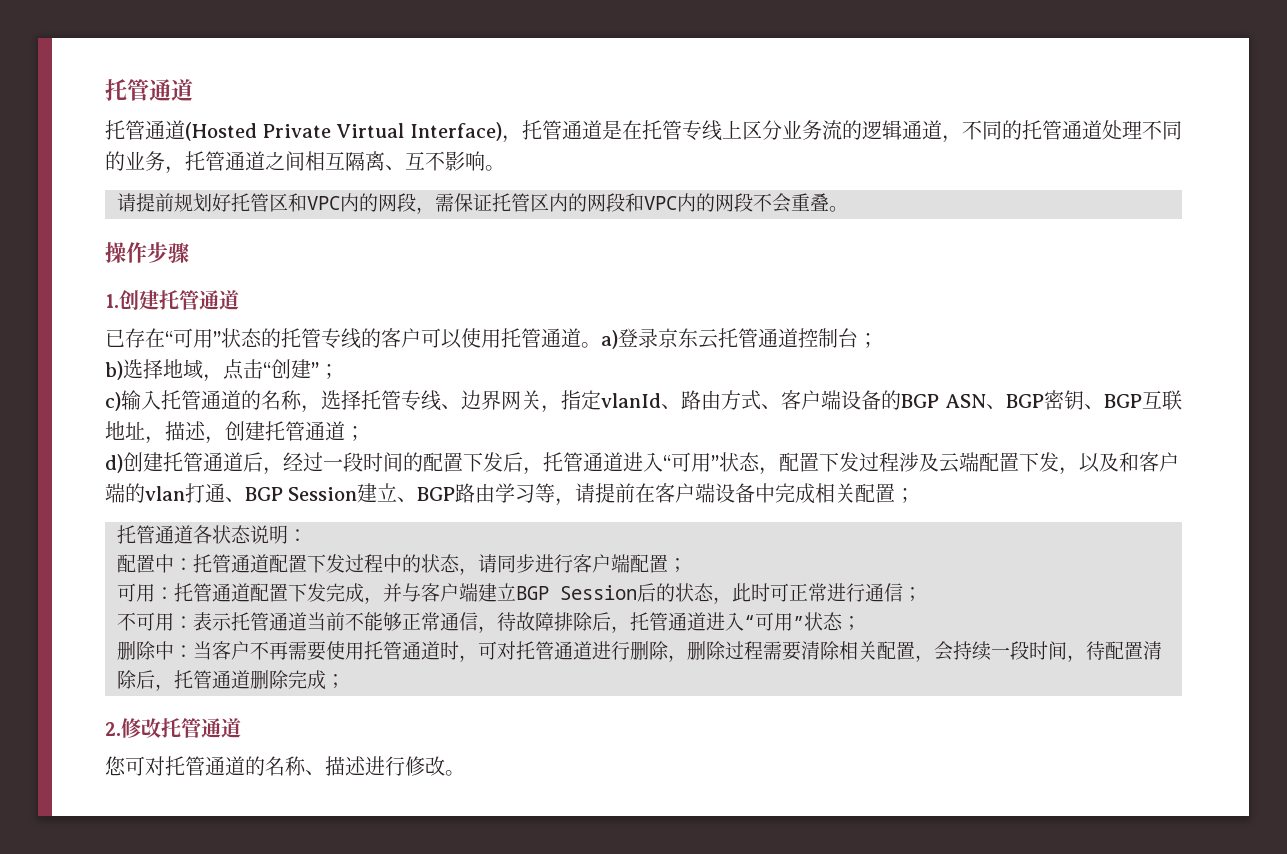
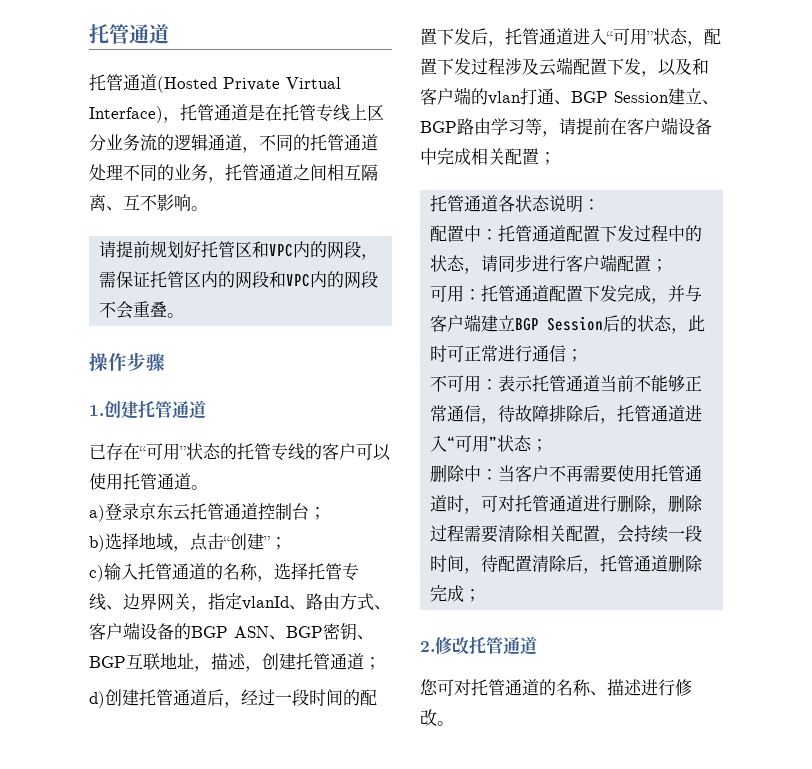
(601, 345) none -> (208, 487) //

